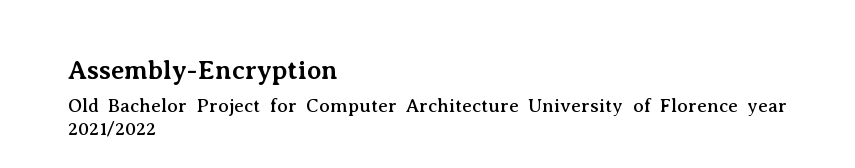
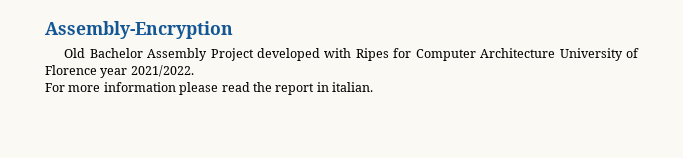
[196,99,261,116] Project -> [147,48,389,61] Assembly Project developed with Ripes
[68,121,156,137] 2021/2022 -> [130,65,194,77] [45,82,373,95] 2021/2022. // For more information please read the report in italian.

